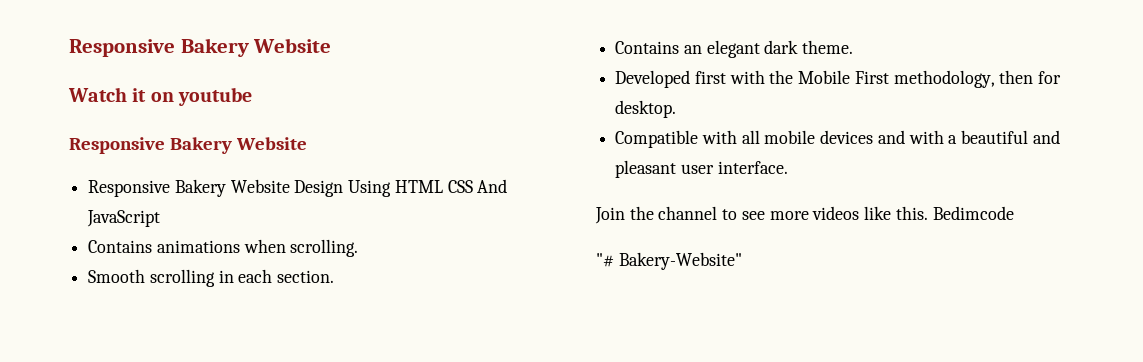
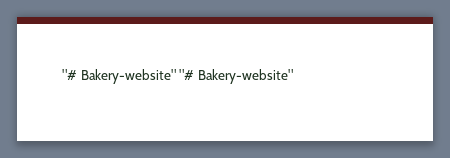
[69,38,332,57] [68,87,252,106] [69,137,307,154] [88,179,508,197] [87,210,161,227] [88,239,359,257] [88,269,335,287] [615,40,854,58] [615,70,1062,88] [615,100,677,118] [615,130,1060,148] [615,160,788,178] [595,206,1014,224] [596,252,742,270] Responsive Bakery Website // Watch it on youtube // Responsive Bakery Website // Responsive Bakery Website Design Using HTML CSS And JavaScript // Contains animations when scrolling. // Smooth scrolling in each section. // Contains an elegant dark theme. // Developed first with the Mobile First methodology, then for desktop. // Compatible with all mobile devices and with a beautiful and pleasant user interface. // Join the channel to see more videos like this. Bedimcode // "# Bakery-Website" -> [62,69,293,84] "# Bakery-website" "# Bakery-website"

